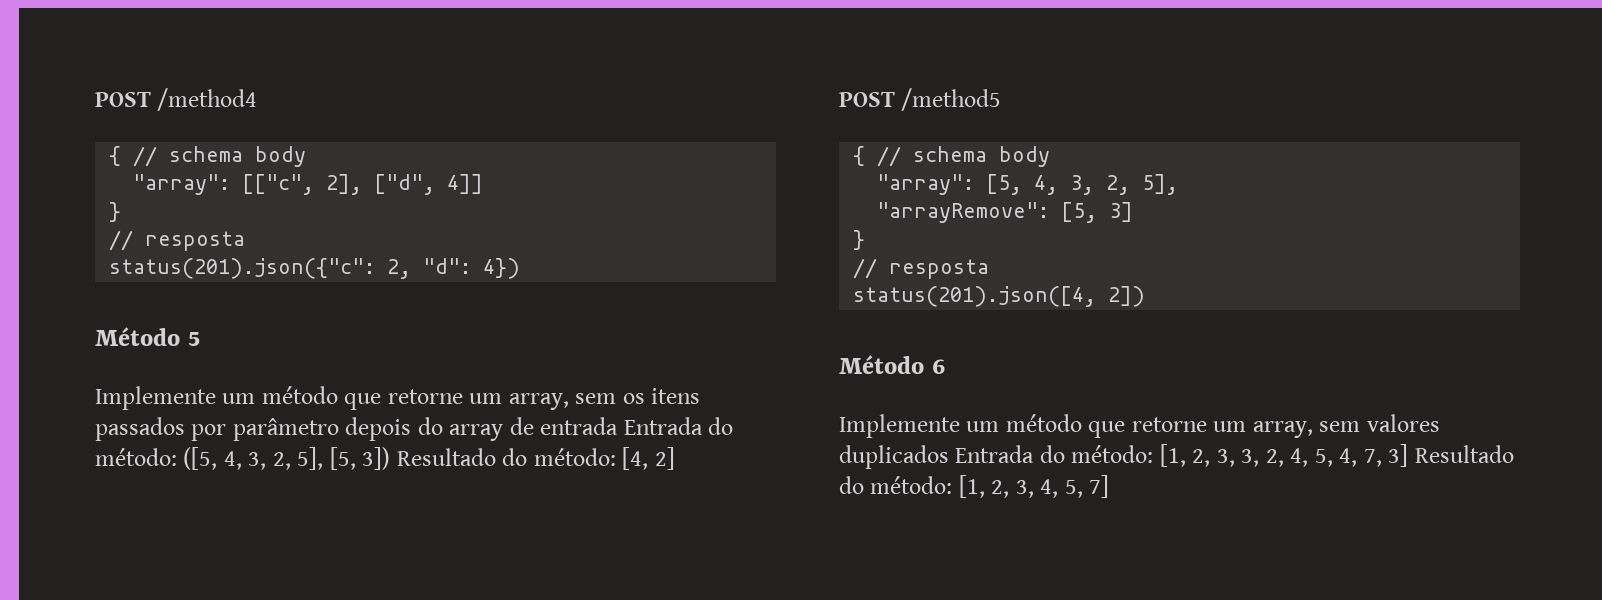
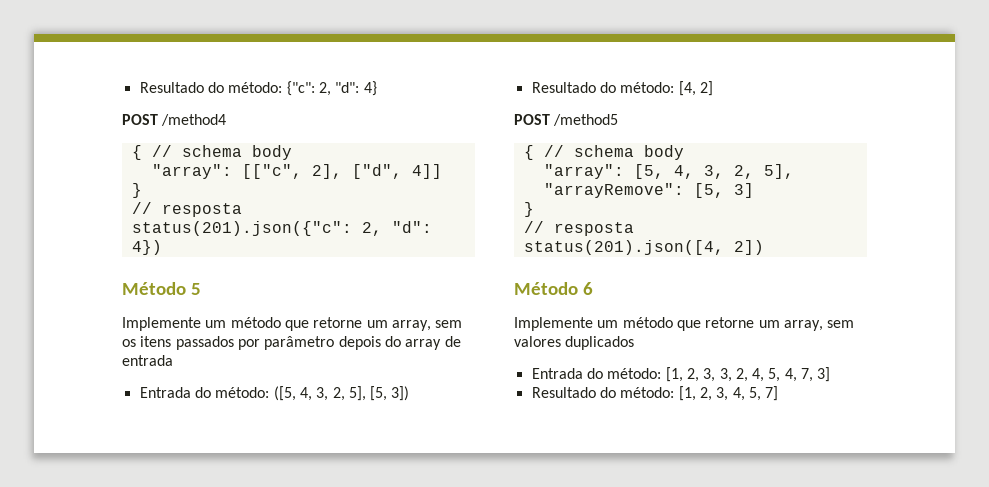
(95, 99) none -> [139,81,377,96] Resultado do método: {"c": 2, "d": 4} //
(619, 426) none -> (173, 360) //
(391, 458) none -> (410, 393) //
(949, 457) none -> (635, 343) //
(1409, 455) none -> (831, 374) //

